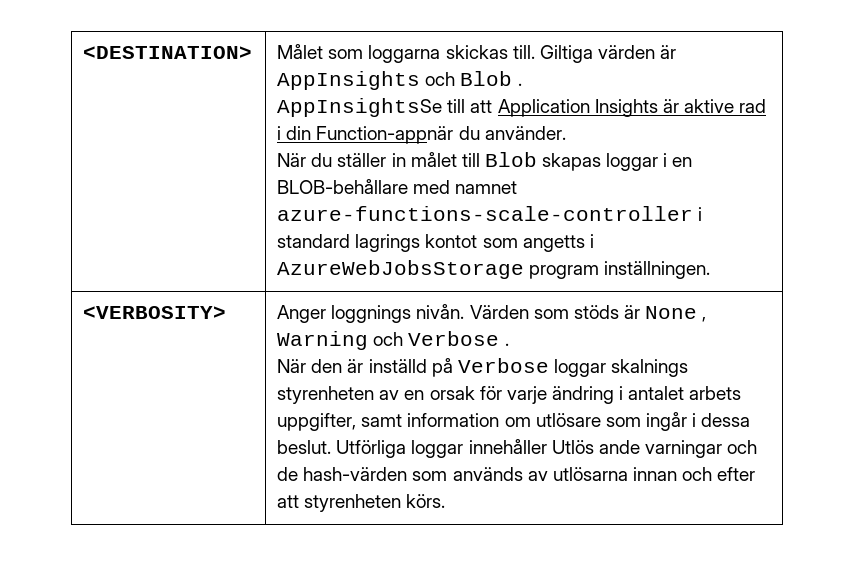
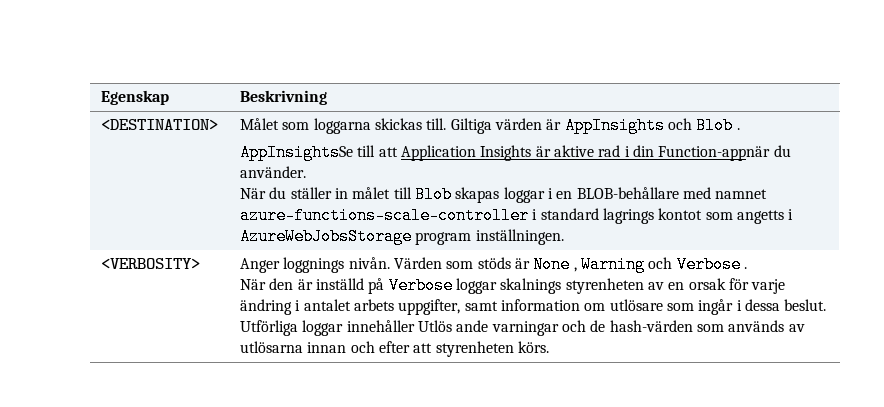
(83, 52) none -> [100,90,169,105] [239,90,327,105] Egenskap | Beskrivning //

